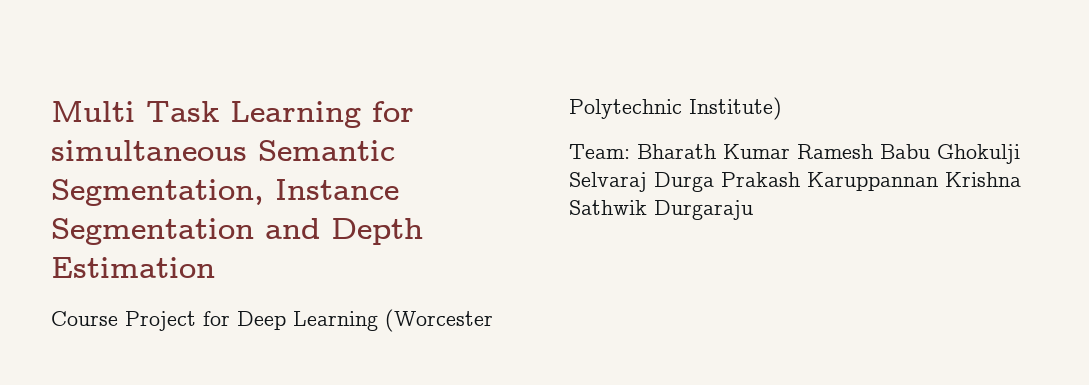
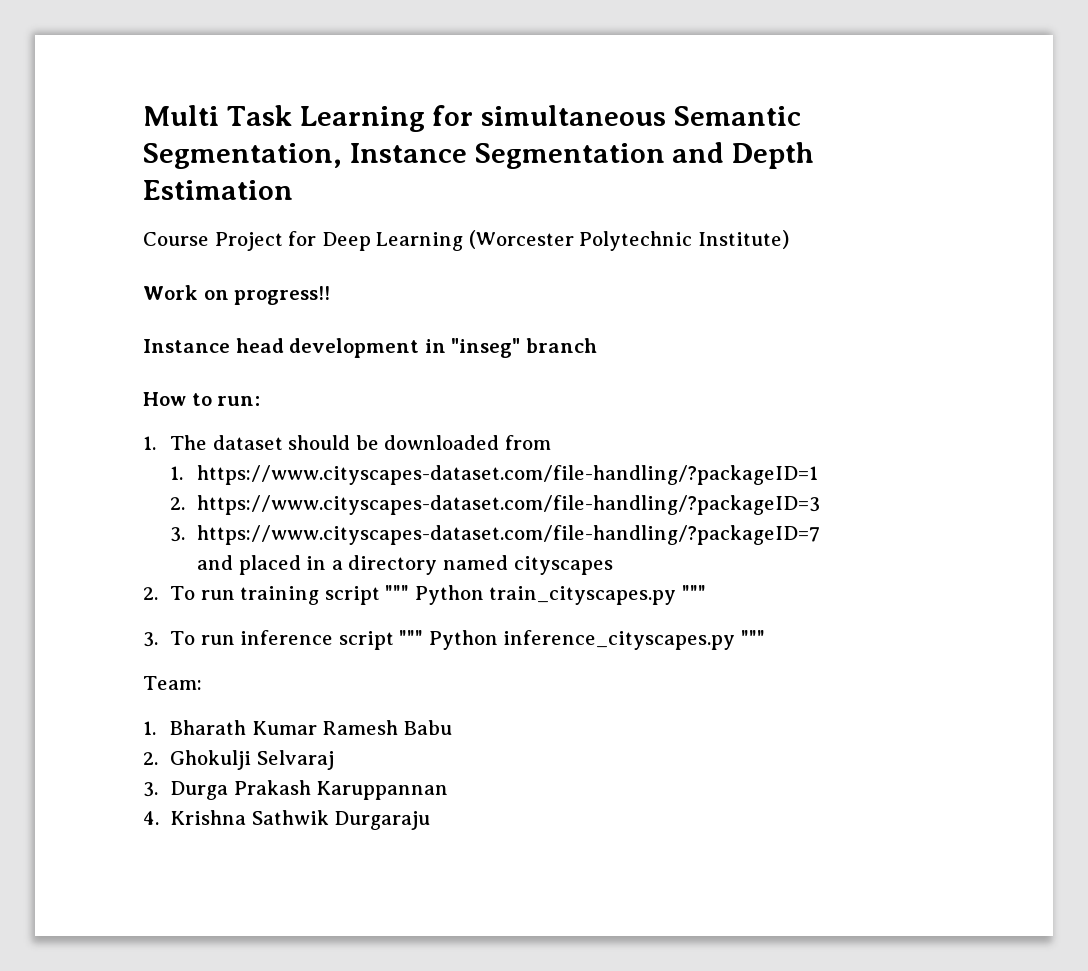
(782, 108) none -> [143,285,331,305] [143,338,597,358] [143,392,261,406] [143,435,551,450] [170,465,819,485] [170,495,821,515] [170,525,821,545] [197,555,613,575] [143,585,706,605] [143,630,765,650] // Work on progress!! // Instance head development in "inseg" branch // How to run: // 1. The dataset should be downloaded from // 1. https://www.cityscapes-dataset.com/file-handling/?packageID=1 // 2. https://www.cityscapes-dataset.com/file-handling/?packageID=3 // 3. https://www.cityscapes-dataset.com/file-handling/?packageID=7 // and placed in a directory named cityscapes // 2. To run training script """ Python train_cityscapes.py """ // 3. To run inference script """ Python inference_cityscapes.py """
(630, 151) none -> [143,721,156,735] // 1.
(930, 151) none -> [143,752,158,765] // 2.
(647, 182) none -> [143,782,158,797] // 3.
(938, 181) none -> [143,811,159,825] // 4.

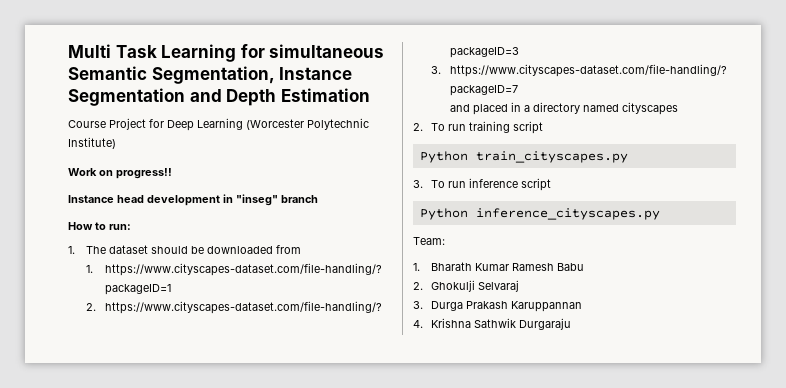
[385,585,410,600] """ -> (544, 127) //
[681,585,706,600] """ -> (628, 157) none
[399,630,424,645] """ -> (552, 184) //
[740,630,765,645] """ -> (660, 214) none

